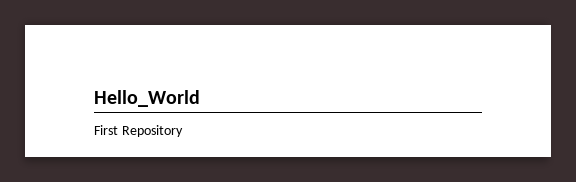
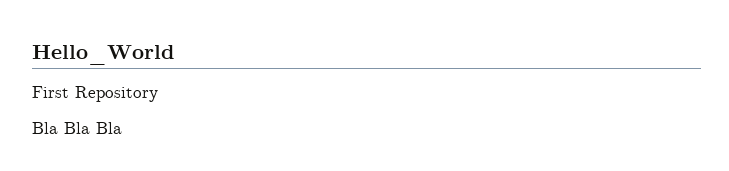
(183, 131) none -> [32,122,122,134] // Bla Bla Bla

